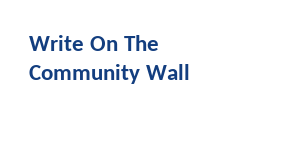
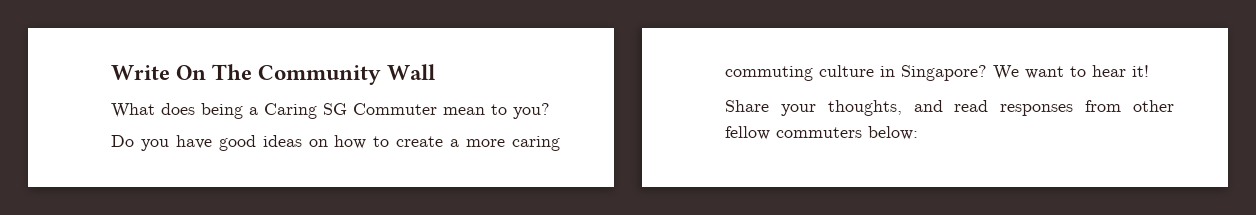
(191, 72) none -> [111,103,550,119] [111,135,561,151] [725,65,1149,81] [725,100,1174,116] [725,126,918,140] // What does being a Caring SG Commuter mean to you? // Do you have good ideas on how to create a more caring commuting culture in Singapore? We want to hear it! // Share your thoughts, and read responses from other fellow commuters below:

